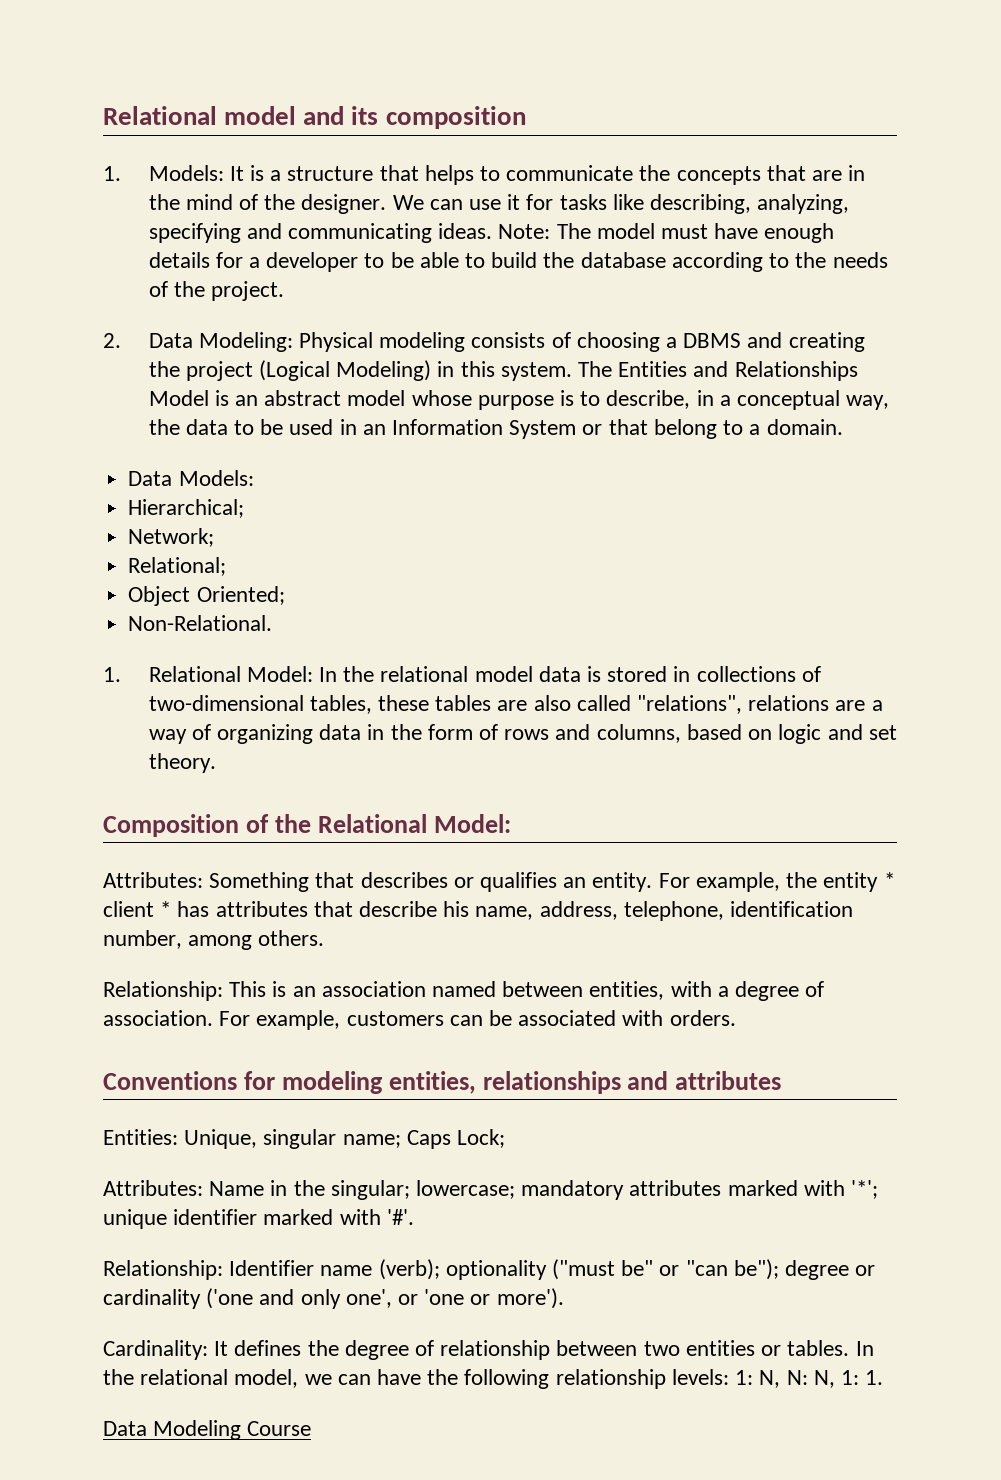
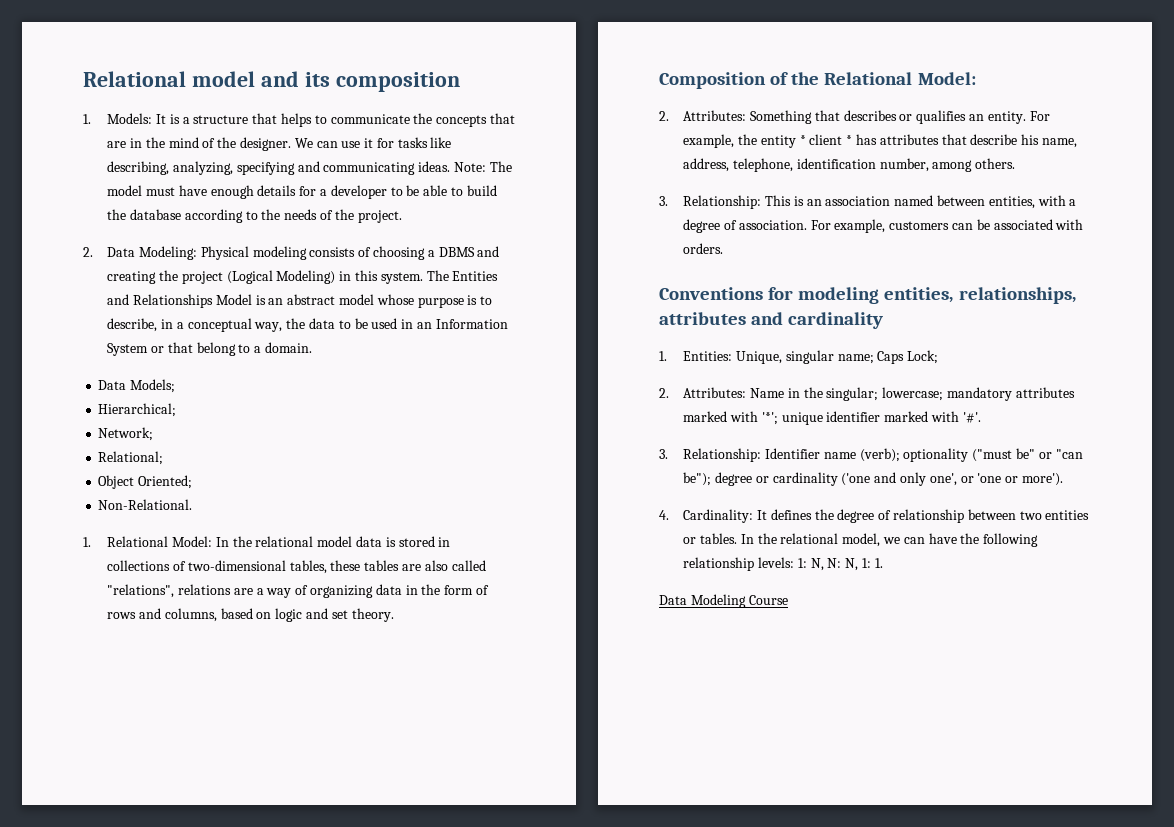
[178,470,254,486] Models: -> [130,379,176,393] Models;
(511, 823) none -> [659,111,669,121] 2.
(325, 938) none -> [659,196,668,206] 3.
[482,1071,782,1094] relationships and attributes // -> [958,287,1076,304] [659,312,884,329] [659,351,667,361] relationships, attributes and cardinality // 1.
(506, 1138) none -> [659,388,669,398] 2.
(414, 1217) none -> [659,449,668,459] 3.
(564, 1298) none -> [659,510,669,520] 4.

